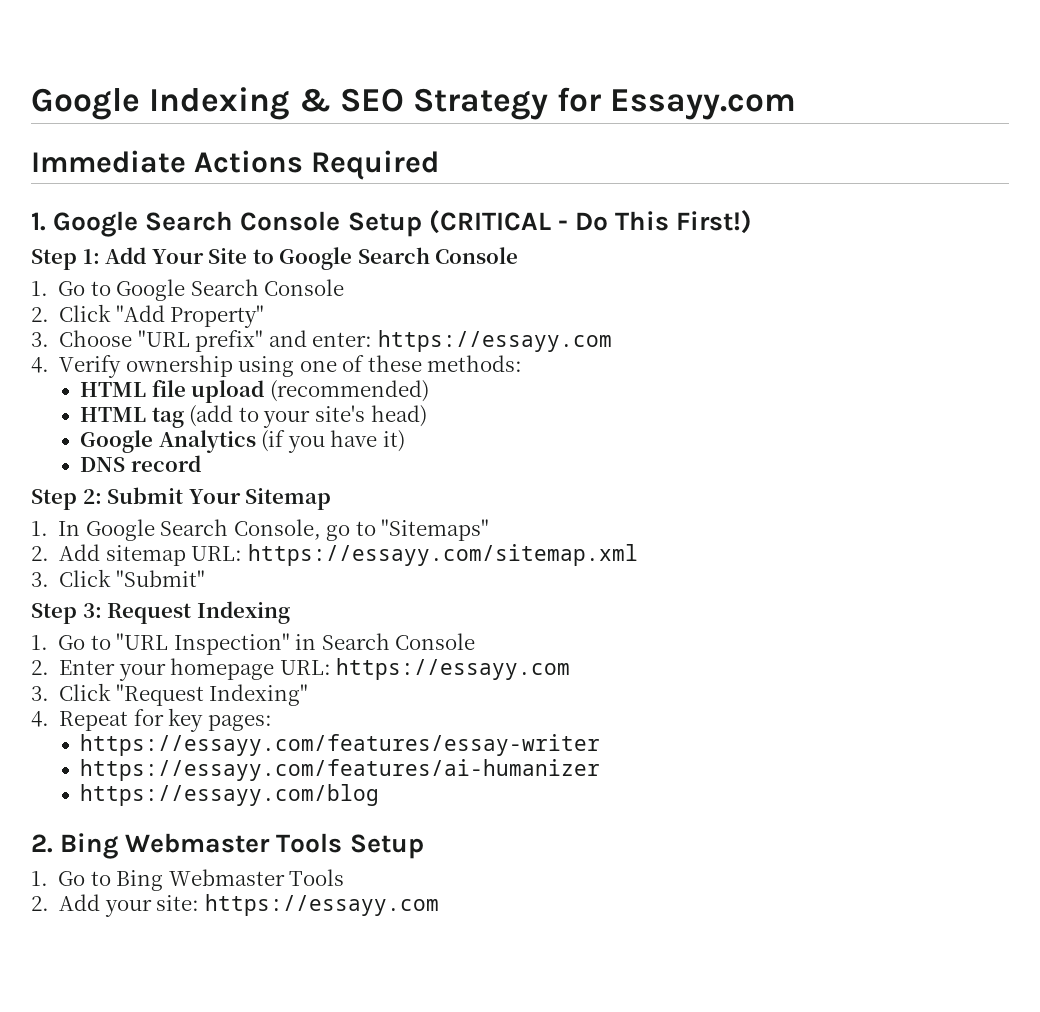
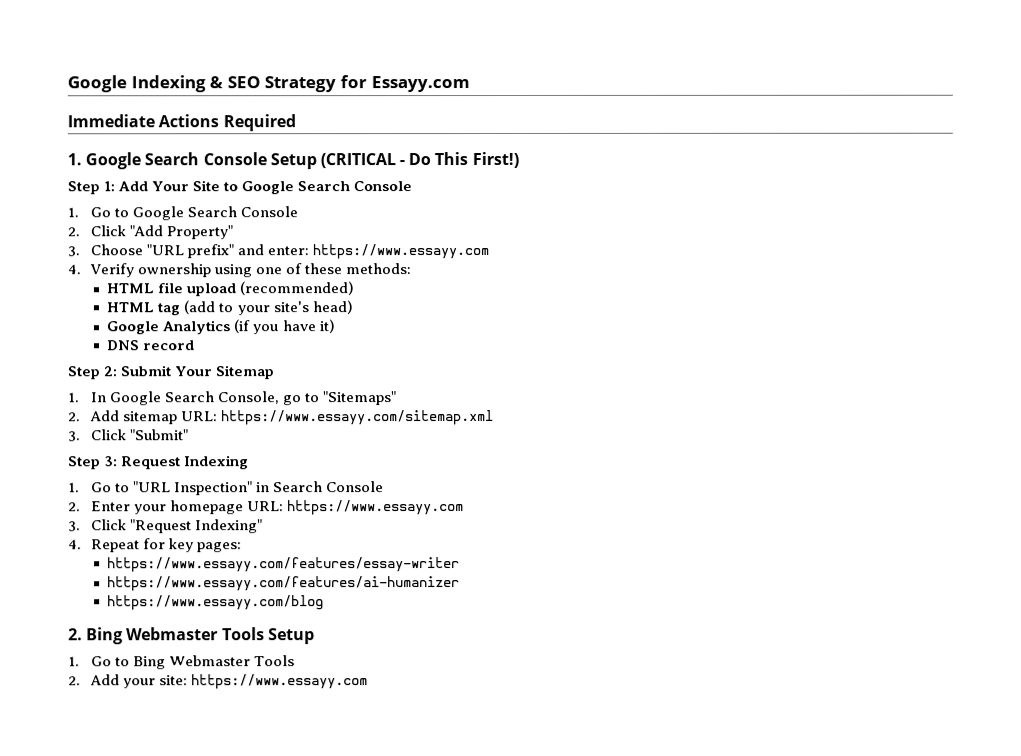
[377,330,612,352] https://essayy.com -> [312,244,490,260] https://www.essayy.com
[247,544,638,566] https://essayy.com/sitemap.xml -> [220,410,494,426] https://www.essayy.com/sitemap.xml
[336,658,571,680] https://essayy.com -> [287,500,465,516] https://www.essayy.com
[80,734,601,756] [80,759,601,781] [80,784,380,806] https://essayy.com/features/essay-writer // https://essayy.com/features/ai-humanizer // https://essayy.com/blog -> [107,557,461,573] [107,576,461,592] [107,595,325,611] https://www.essayy.com/features/essay-writer // https://www.essayy.com/features/ai-humanizer // https://www.essayy.com/blog
[204,894,439,916] https://essayy.com -> [190,674,368,690] https://www.essayy.com

